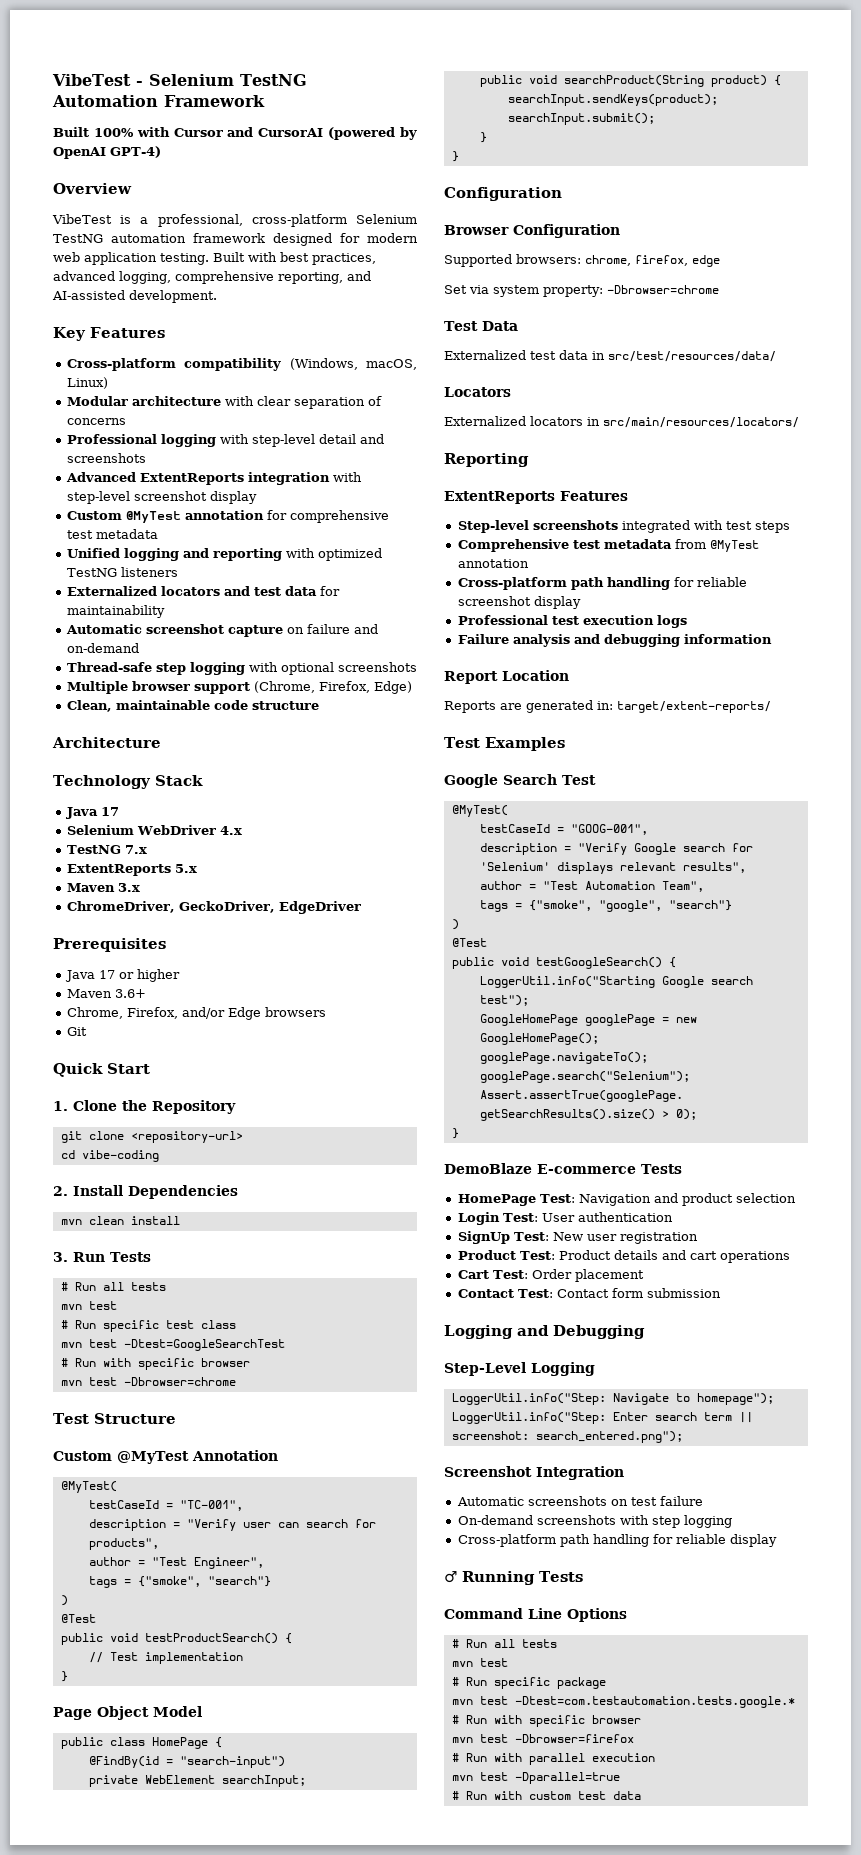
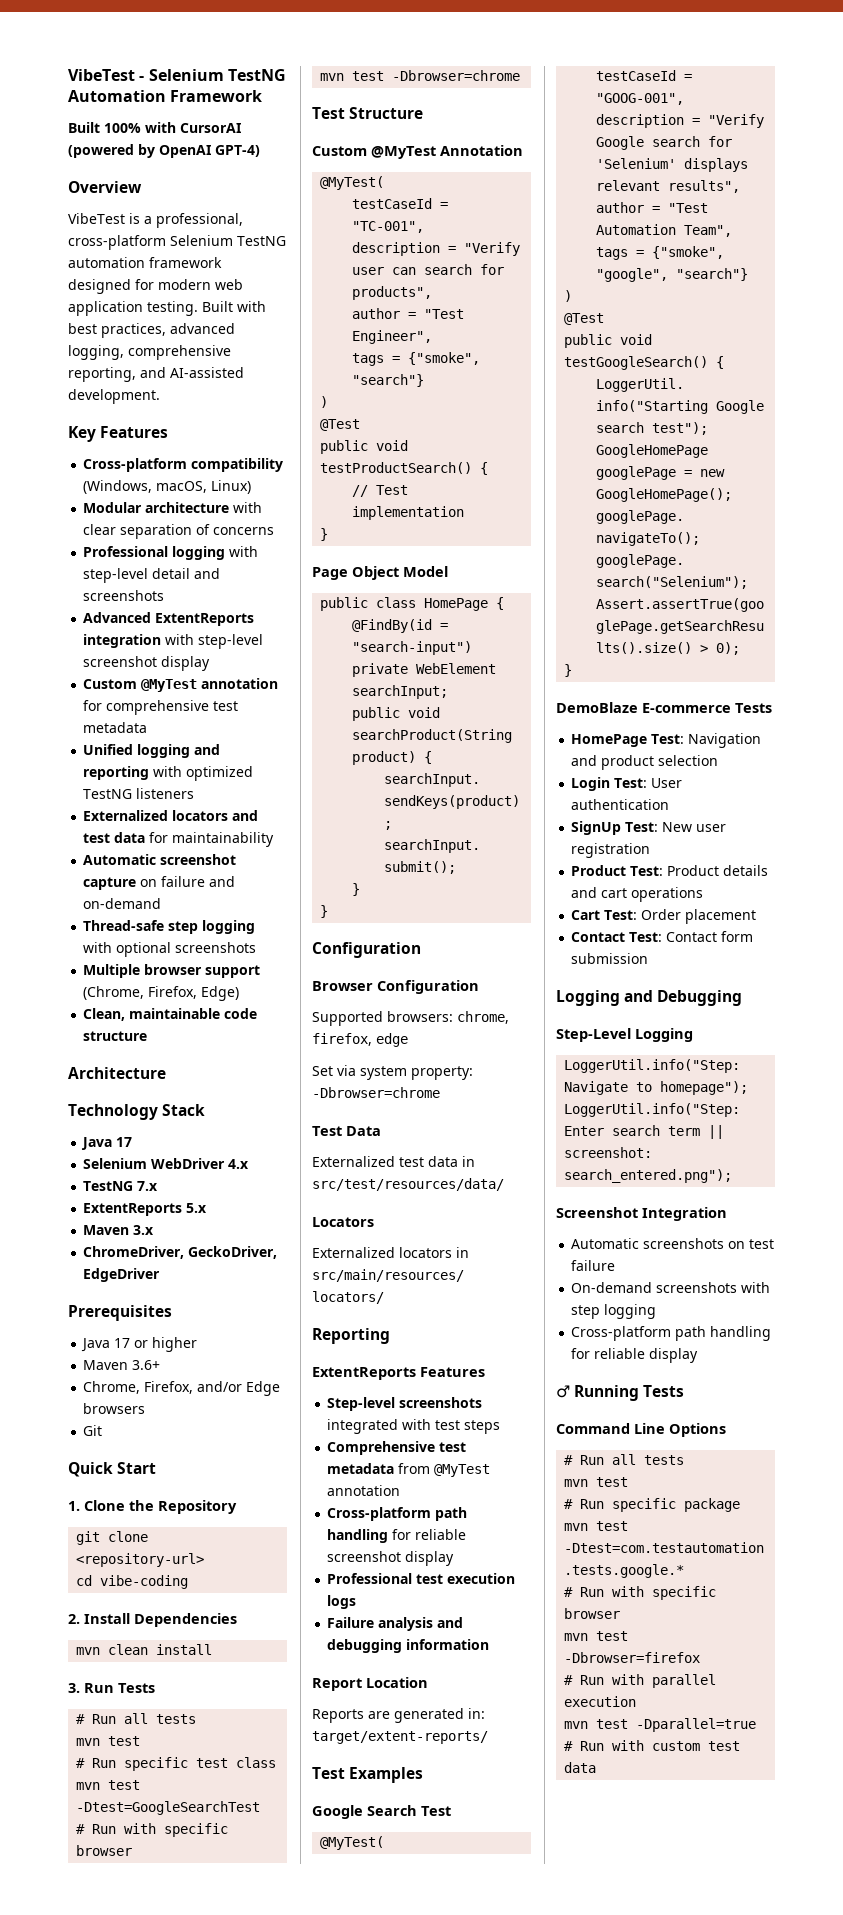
[173,127,254,137] Cursor and -> (176, 127) none

